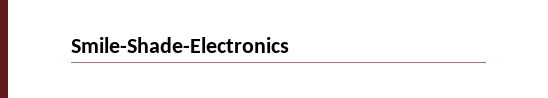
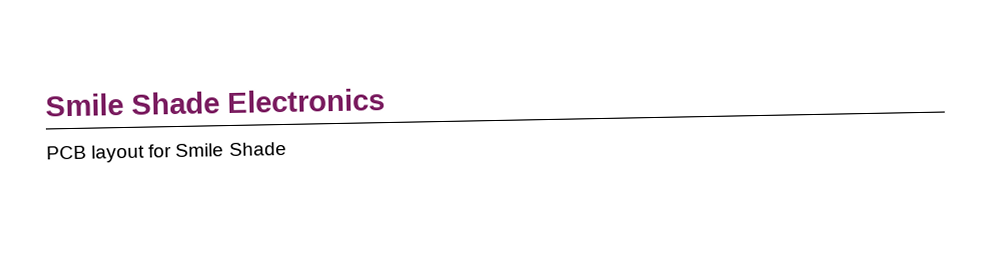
[71,37,289,53] Smile-Shade-Electronics -> [45,88,385,117] [46,141,287,163] Smile Shade Electronics // PCB layout for Smile Shade

